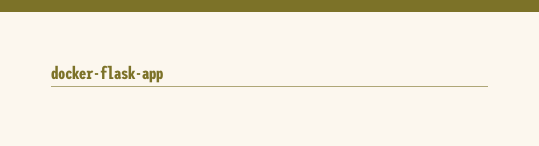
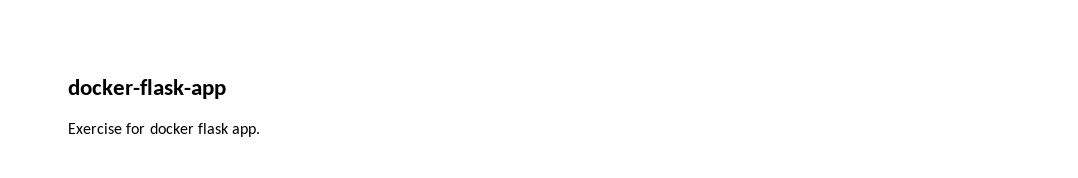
(163, 74) none -> [68,123,261,137] // Exercise for docker flask app.

